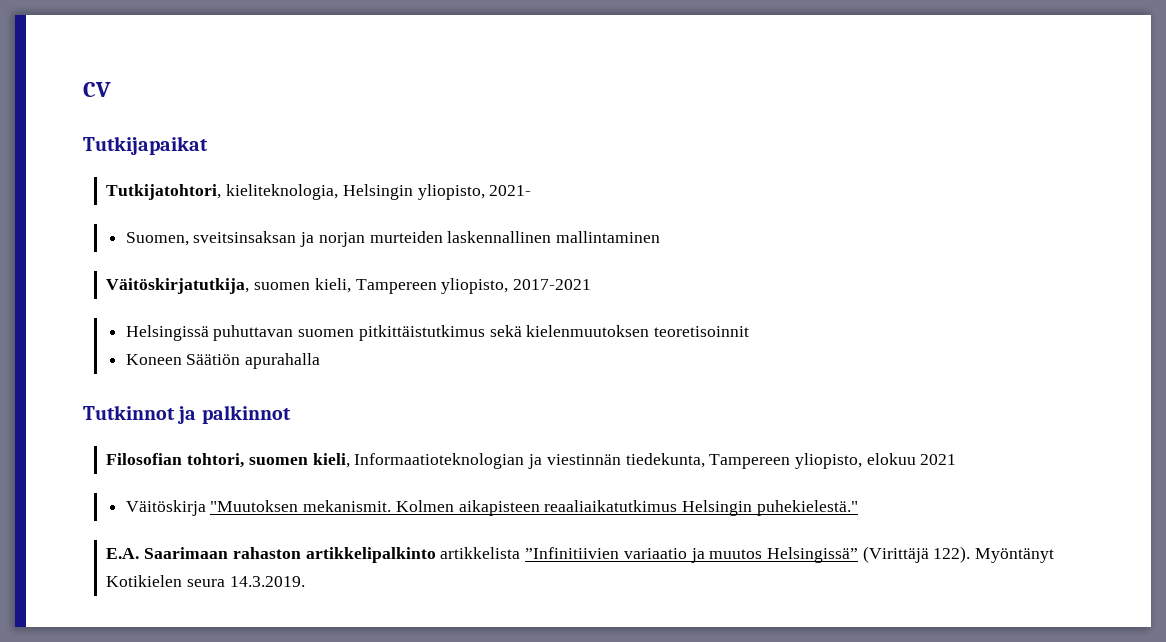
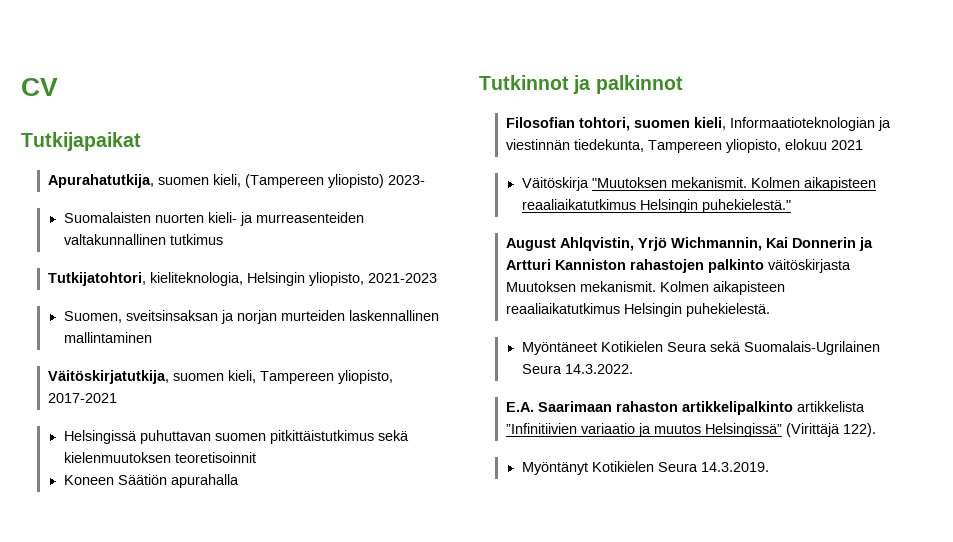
(208, 145) none -> [47,174,425,188] [63,212,364,226] [63,234,223,245] // Apurahatutkija, suomen kieli, (Tampereen yliopisto) 2023- // Suomalaisten nuorten kieli- ja murreasenteiden valtakunnallinen tutkimus
[489,185,532,196] 2021- -> [367,273,437,283] 2021-2023
(858, 508) none -> [505,237,873,251] [505,259,851,273] [505,281,785,295] [505,303,770,317] [521,341,880,355] [521,364,633,374] // August Ahlqvistin, Yrjö Wichmannin, Kai Donnerin ja Artturi Kanniston rahastojen palkinto väitöskirjasta Muutoksen mekanismit. Kolmen aikapisteen reaaliaikatutkimus Helsingin puhekielestä. // Myöntäneet Kotikielen Seura sekä Suomalais-Ugrilainen Seura 14.3.2022.
(971, 554) none -> (876, 430) //
[187,579,226,587] seura -> [657,462,698,472] Seura

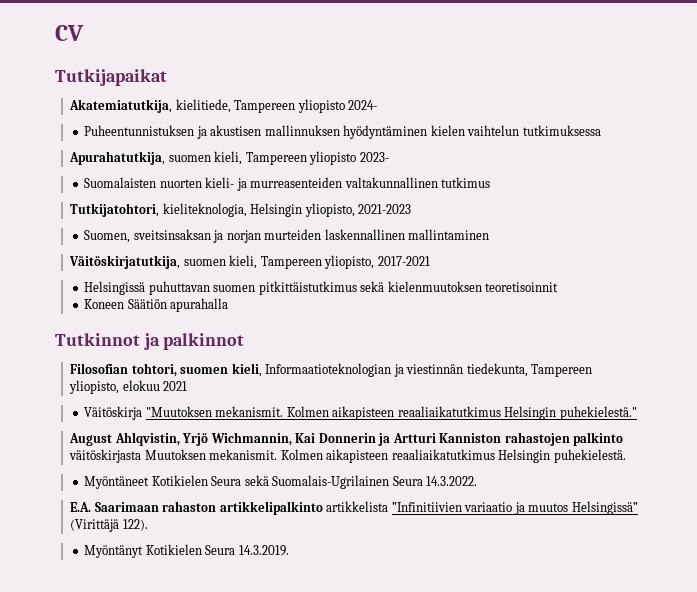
(141, 141) none -> [69,99,378,113] [84,125,601,139] // Akatemiatutkija, kielitiede, Tampereen yliopisto 2024- // Puheentunnistuksen ja akustisen mallinnuksen hyödyntäminen kielen vaihtelun tutkimuksessa
[244,174,384,188] (Tampereen yliopisto) -> [245,151,357,165] Tampereen yliopisto

